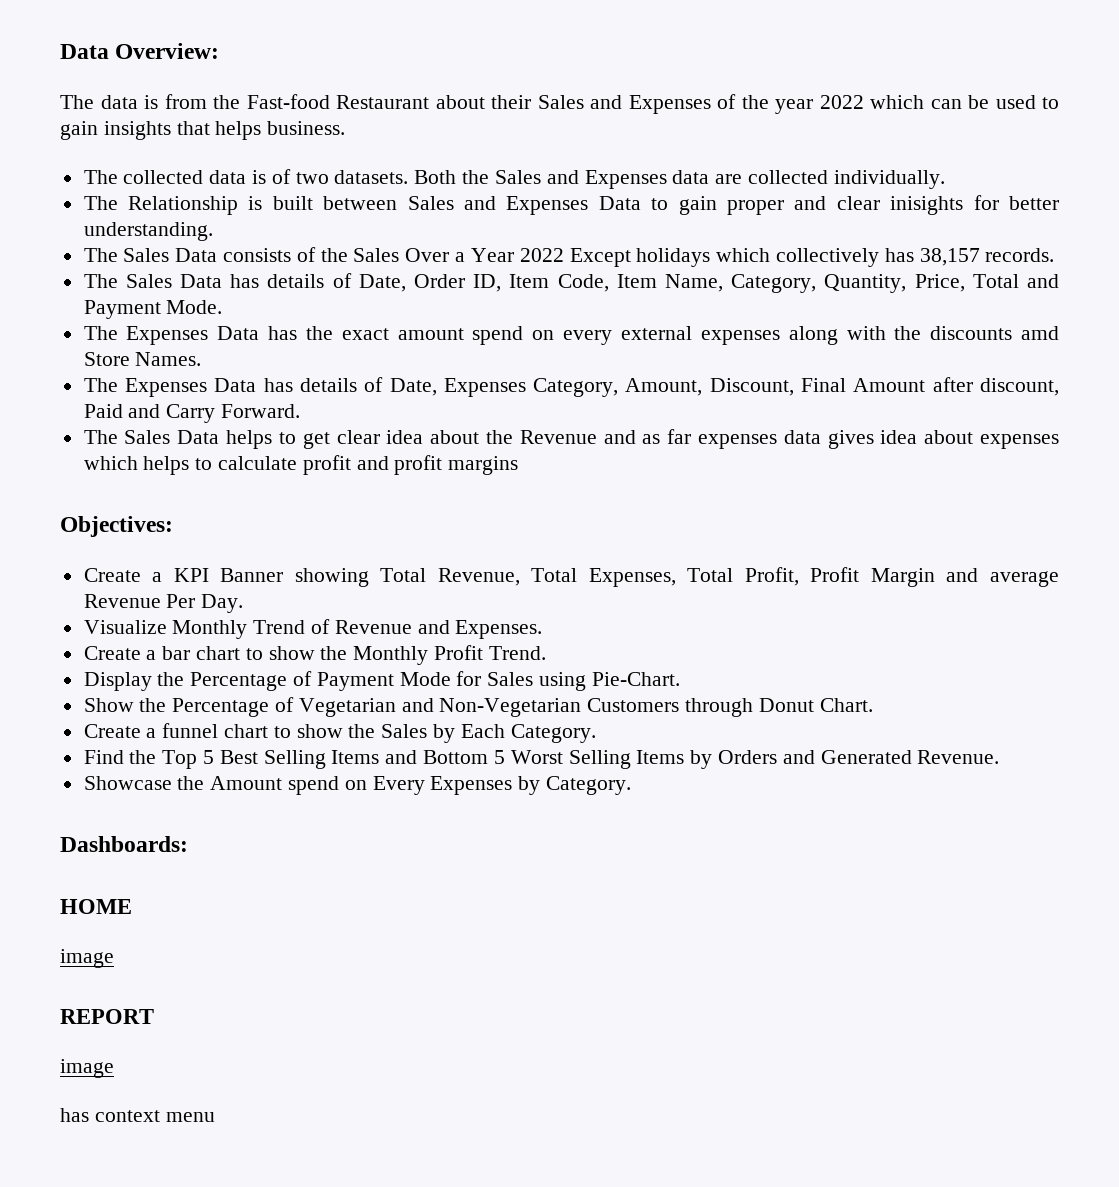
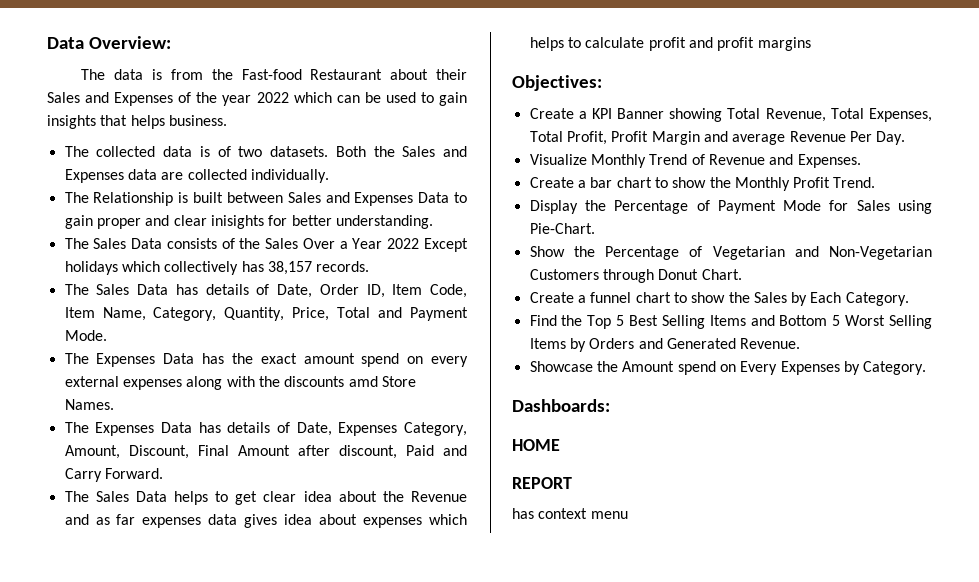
[60,949,114,968] // image -> (560, 445) none
[60,1059,114,1078] // image -> (572, 483) none

